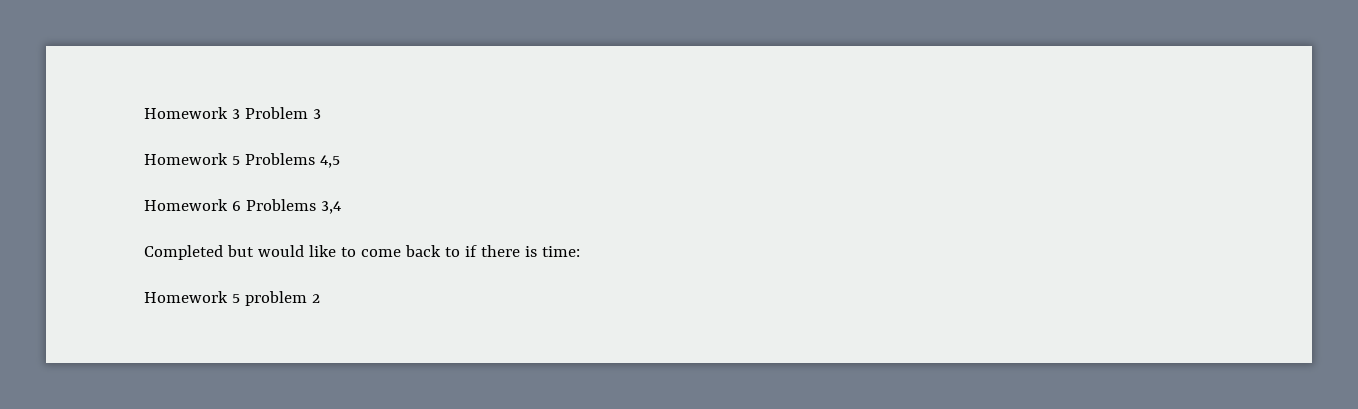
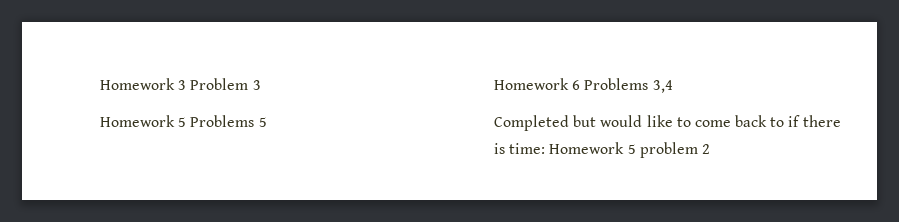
[319,155,340,168] 4,5 -> [258,117,267,127] 5
(580, 251) // -> (546, 148) none

